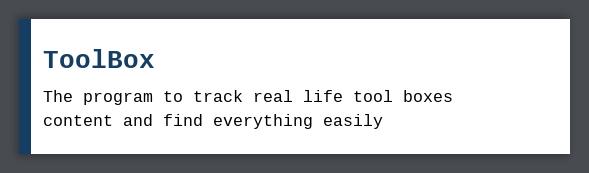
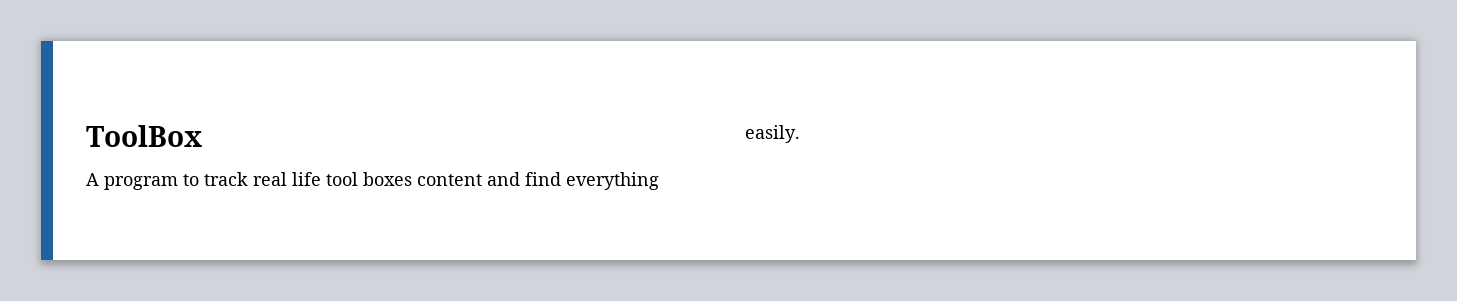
[43,90,73,102] The -> [86,173,99,186] A
[323,114,383,129] easily -> [745,125,800,143] easily.

